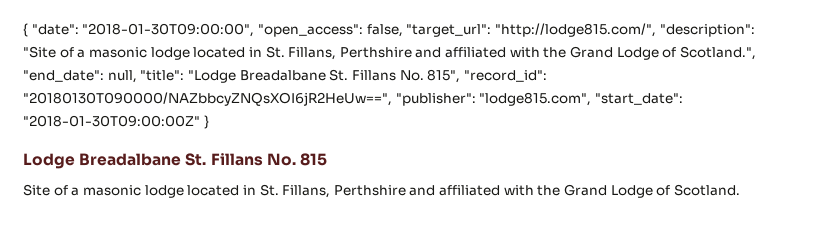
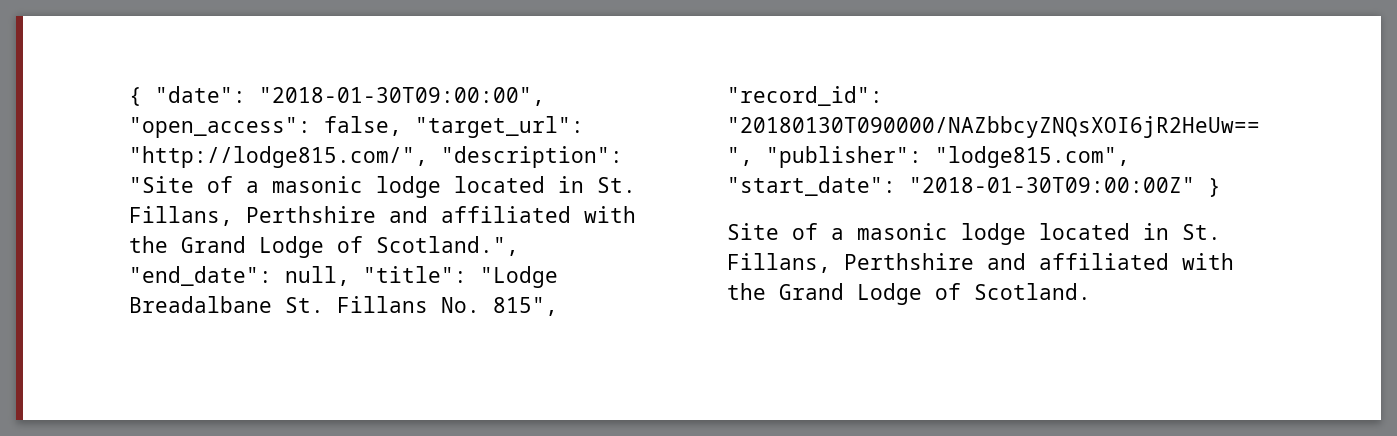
[23,153,327,169] // Lodge Breadalbane St. Fillans No. 815 -> (1221, 187) none

